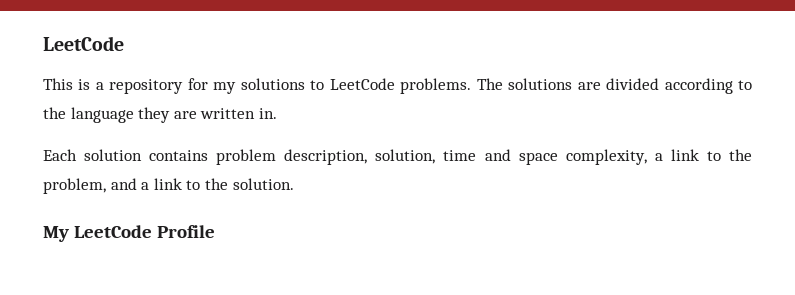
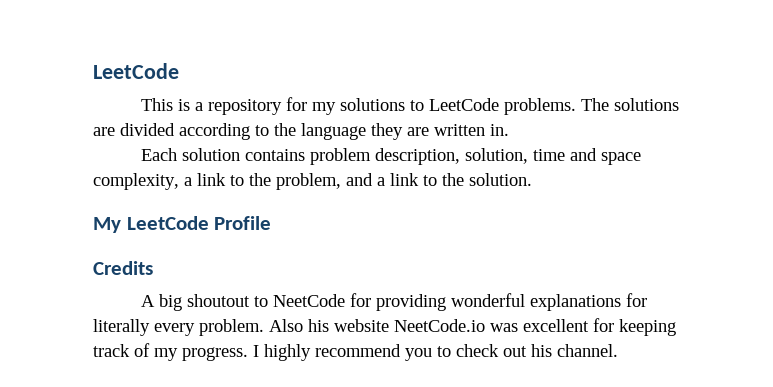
(215, 231) none -> [93,261,153,275] [140,293,647,311] [93,318,676,336] [93,343,618,361] // Credits // A big shoutout to NeetCode for providing wonderful explanations for literally every problem. Also his website NeetCode.io was excellent for keeping track of my progress. I highly recommend you to check out his channel.

